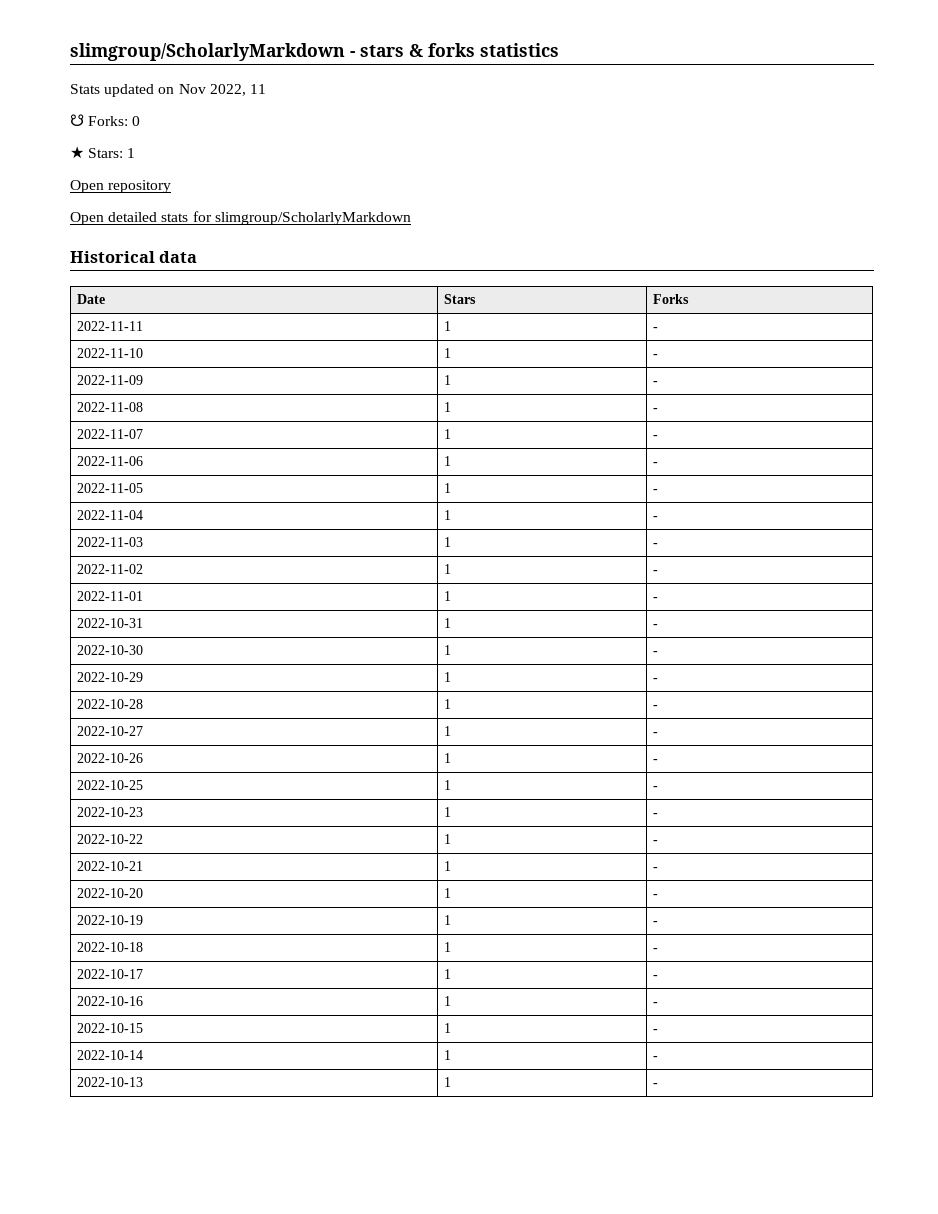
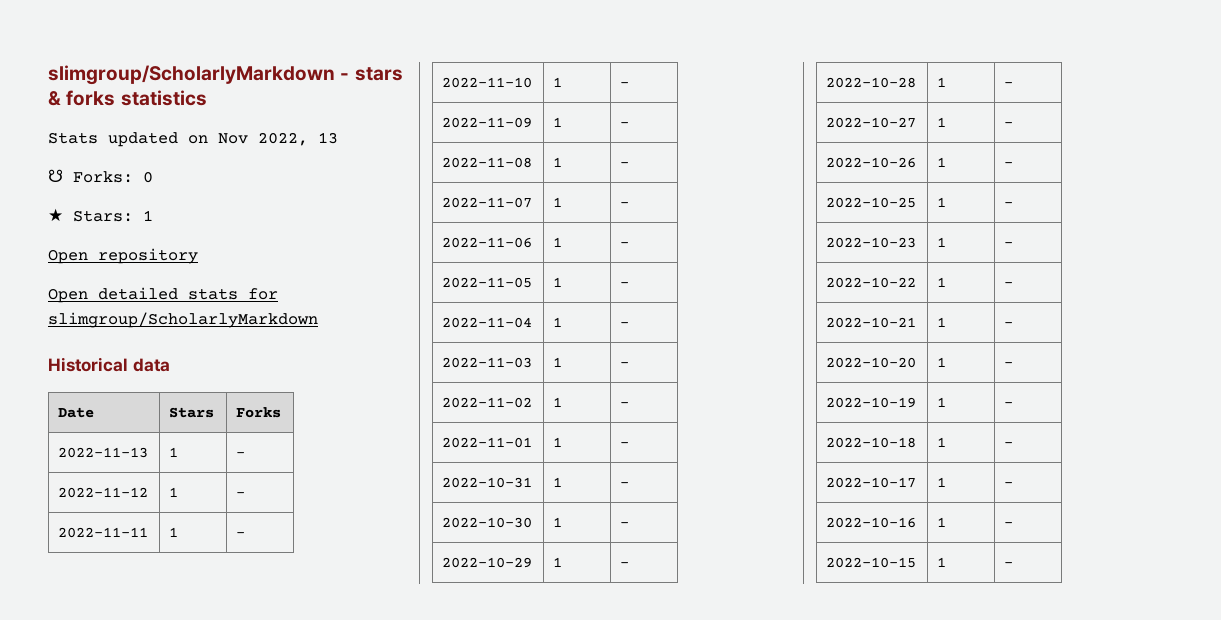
[249,84,266,94] 11 -> [318,132,338,144] 13
(690, 299) none -> [58,447,149,458] [169,447,179,457] [236,452,246,457] [58,487,149,498] [169,487,179,497] [236,492,246,497] // 2022-11-13 | 1 | - // 2022-11-12 | 1 | -
[77,1050,144,1060] [444,1050,452,1060] [653,1056,659,1060] [77,1077,144,1087] [444,1077,452,1087] [653,1083,659,1087] // 2022-10-14 | 1 | - // 2022-10-13 | 1 | - -> (1014, 564) none

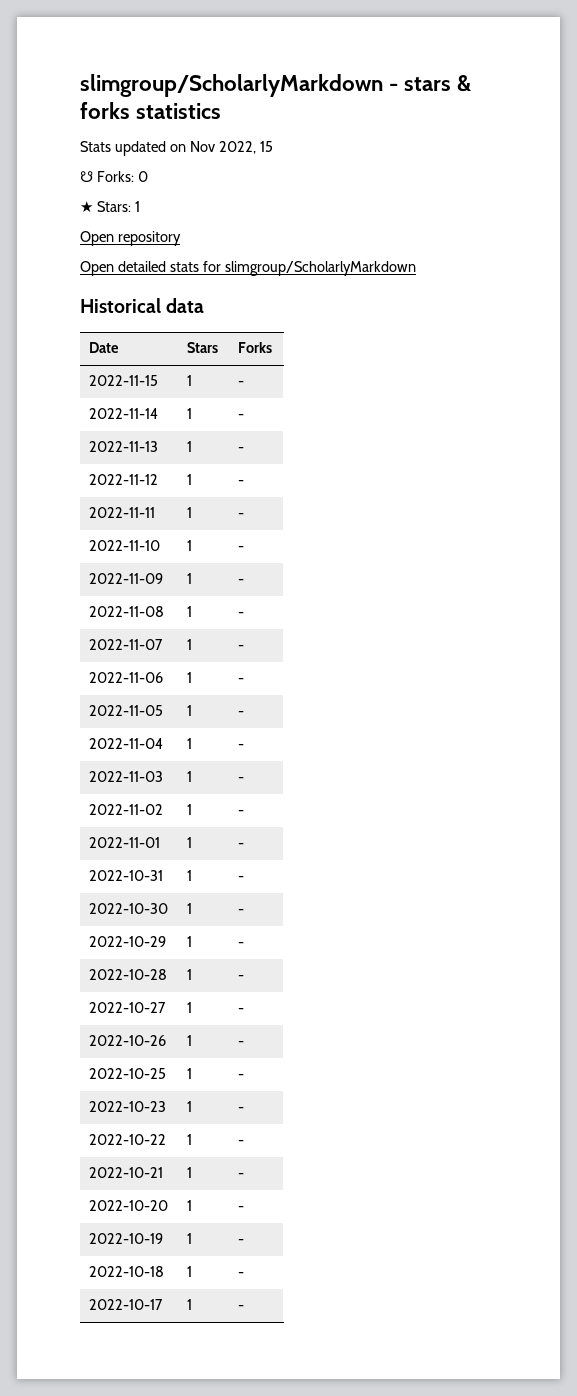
[318,132,338,144] 13 -> [259,141,273,152] 15
(282, 412) none -> [89,375,159,386] [187,375,193,386] [238,381,245,386] [89,408,159,419] [187,408,193,419] [238,414,245,419] // 2022-11-15 | 1 | - // 2022-11-14 | 1 | -
[826,517,917,528] [937,517,947,527] [1004,522,1014,527] [826,557,917,568] [937,557,947,567] [1004,562,1014,567] // 2022-10-16 | 1 | - // 2022-10-15 | 1 | - -> (245, 1307) none

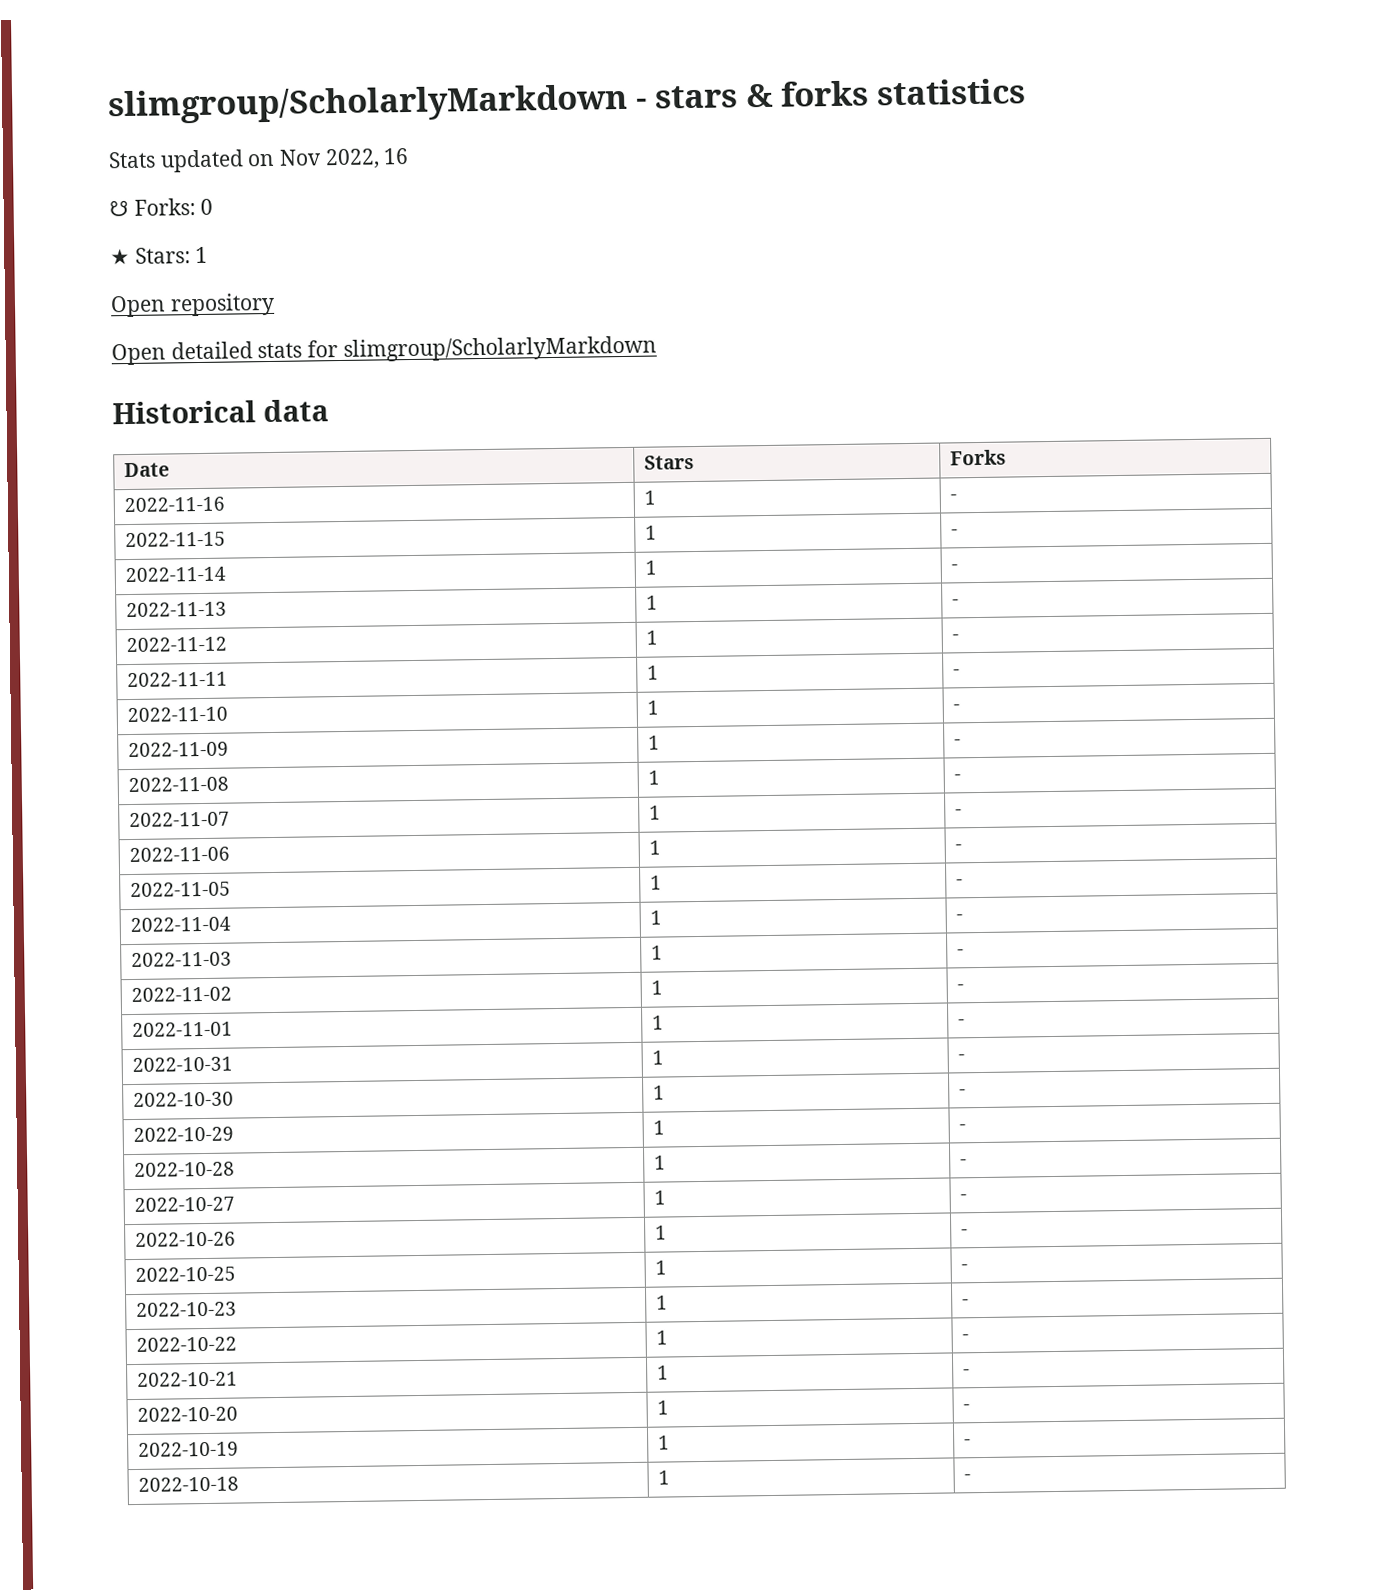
[259,141,273,152] 15 -> [383,148,410,165] 16
(273, 347) none -> [124,496,226,513] [644,490,657,505] [950,494,958,501] // 2022-11-16 | 1 | -
[89,1299,164,1310] [187,1299,193,1310] [238,1305,245,1310] // 2022-10-17 | 1 | - -> (972, 1477) none

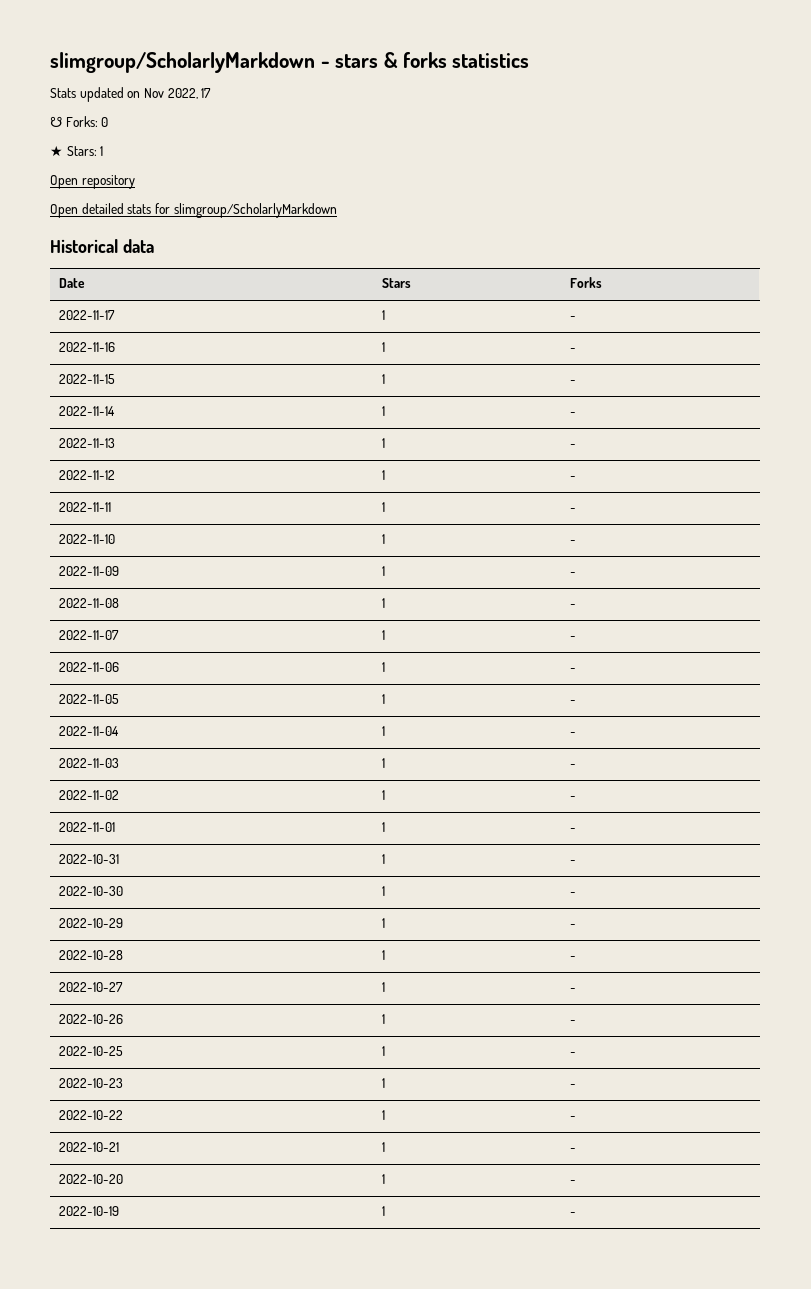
[383,148,410,165] 16 -> [201,88,212,98] 17
(1007, 457) none -> [59,310,116,320] [382,310,386,320] [570,316,577,320] // 2022-11-17 | 1 | -
[138,1476,240,1492] [658,1470,671,1485] [964,1474,972,1481] // 2022-10-18 | 1 | - -> (577, 1214) none

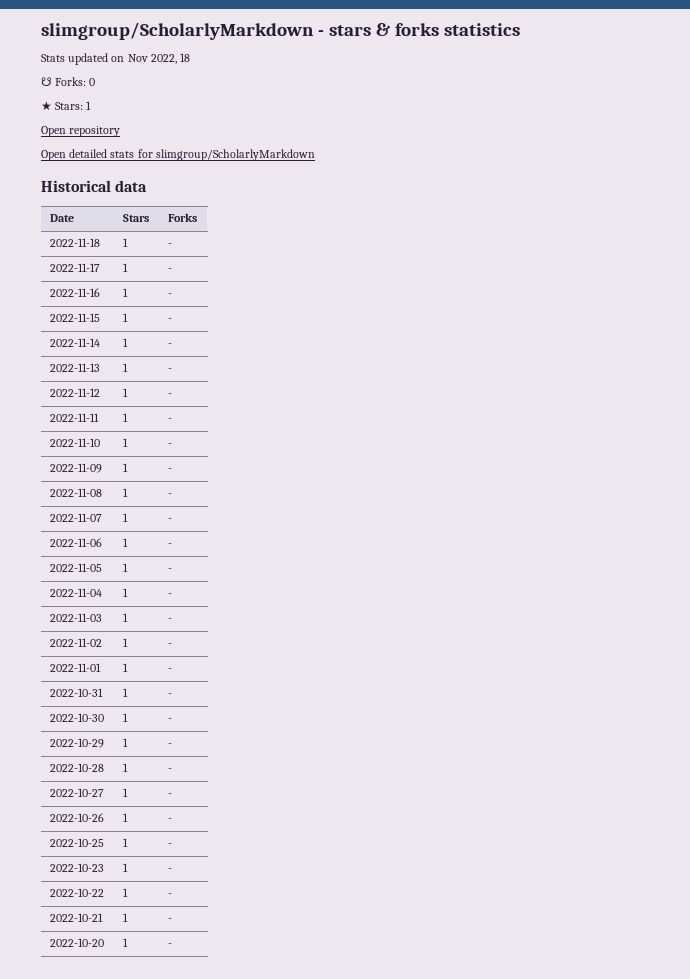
[201,88,212,98] 17 -> [180,53,191,62] 18
(603, 282) none -> [50,238,101,247] [123,238,129,247] [168,243,173,247] // 2022-11-18 | 1 | -
[59,1206,120,1216] [382,1206,386,1216] [570,1212,577,1216] // 2022-10-19 | 1 | - -> (173, 945) none

